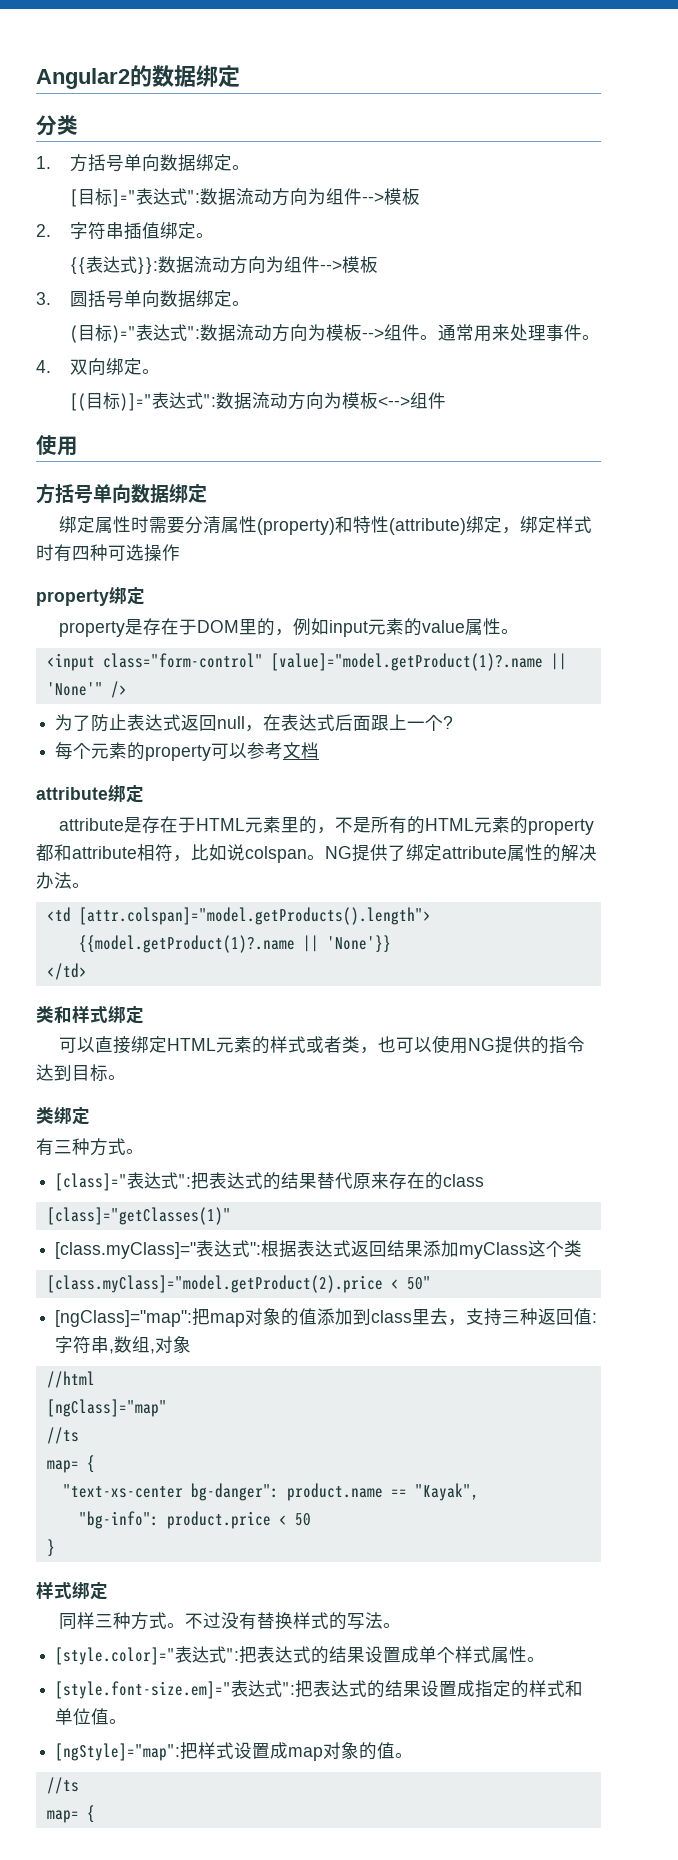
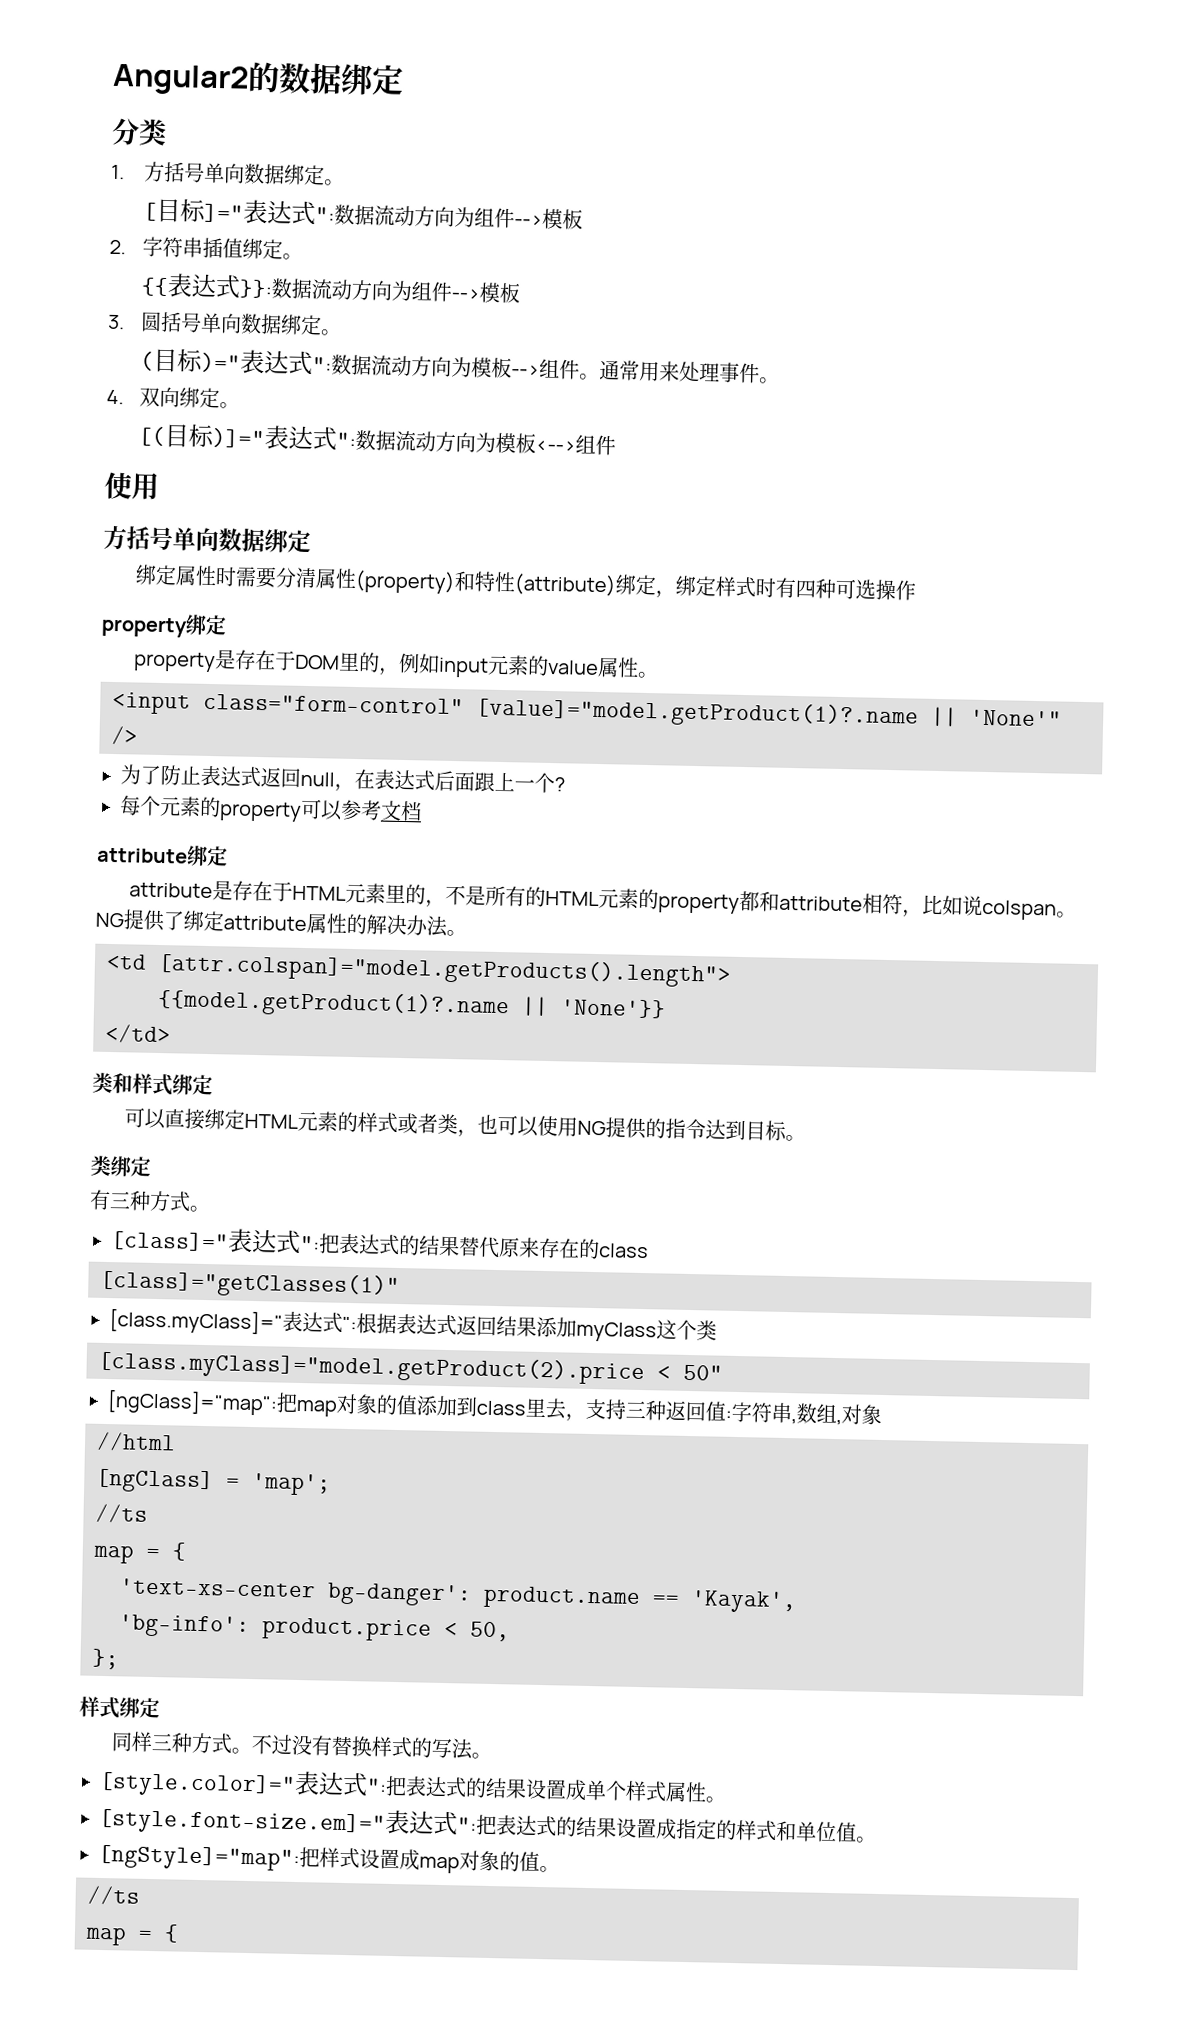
[46,1399,167,1417] [46,1427,79,1444] [46,1460,79,1473] [ngClass]="map" // //ts // map= -> [96,1468,331,1496] [95,1503,148,1523] [93,1544,160,1564] [ngClass] = 'map'; // //ts // map =
[62,1483,479,1501] [78,1511,311,1529] [46,1539,55,1557] "text-xs-center bg-danger": product.name == "Kayak", // "bg-info": product.price < 50 // } -> [119,1578,797,1614] [119,1614,510,1642] [92,1648,119,1670] 'text-xs-center bg-danger': product.name == 'Kayak', // 'bg-info': product.price < 50, // };
[46,1810,79,1823] map= -> [85,1926,153,1946] map =

